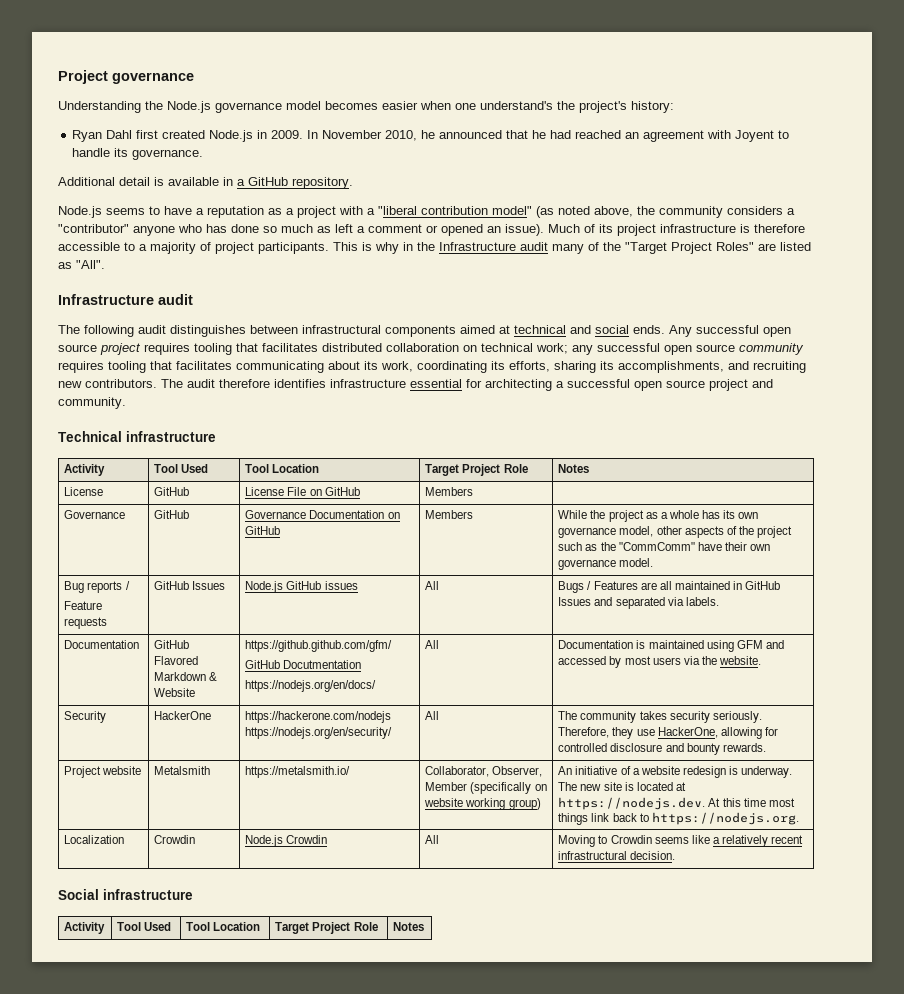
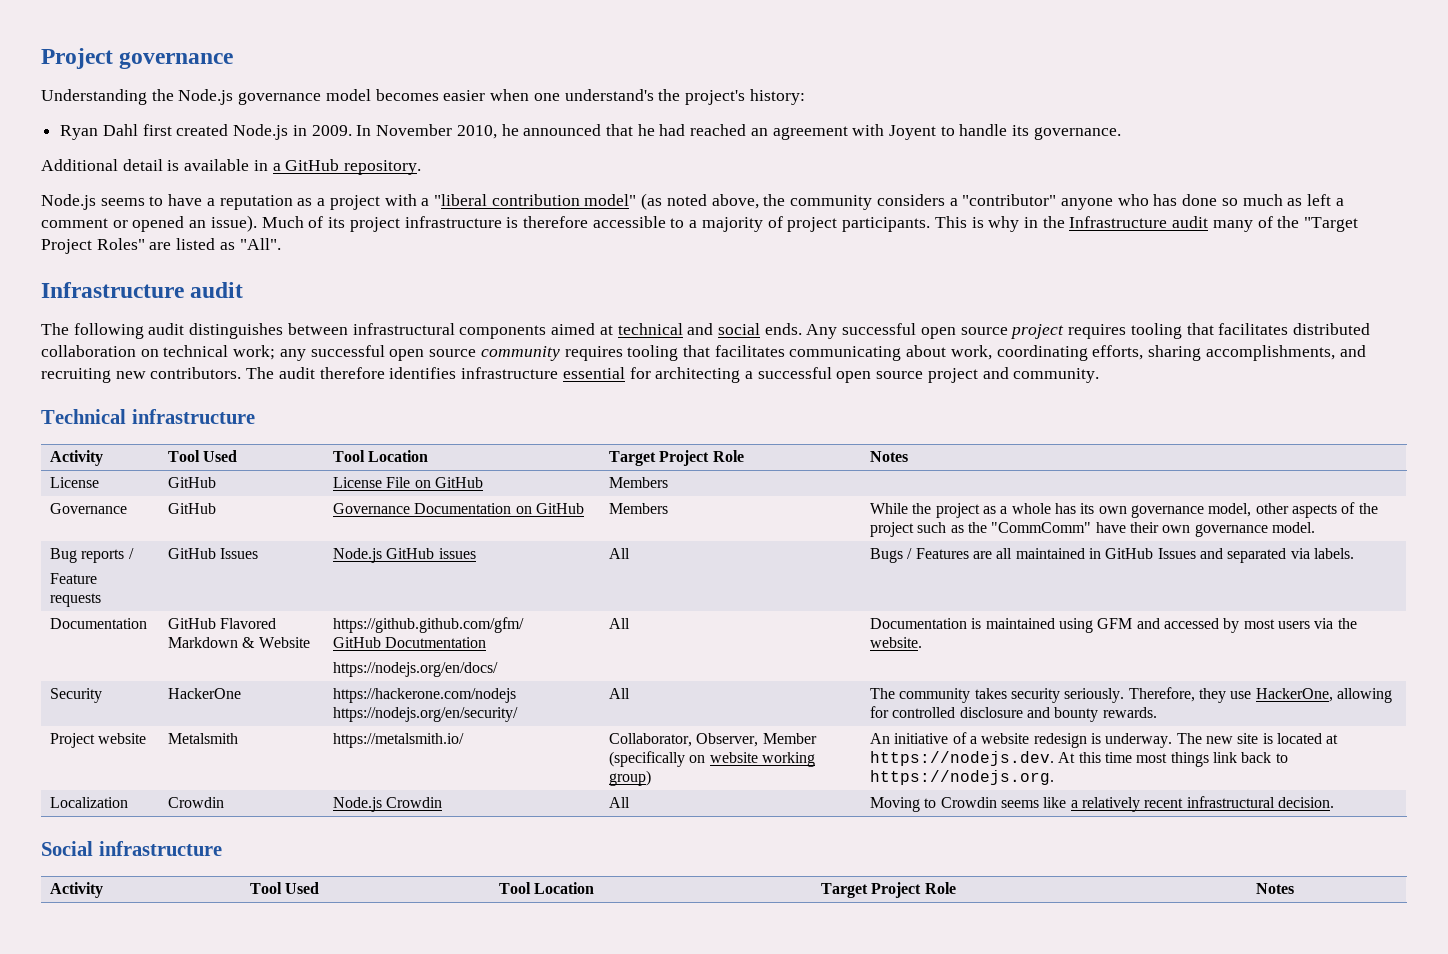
[364,361,378,370] its -> (947, 351) none
[491,361,505,370] its -> (1088, 353) none
[600,361,614,370] its -> (1202, 353) none

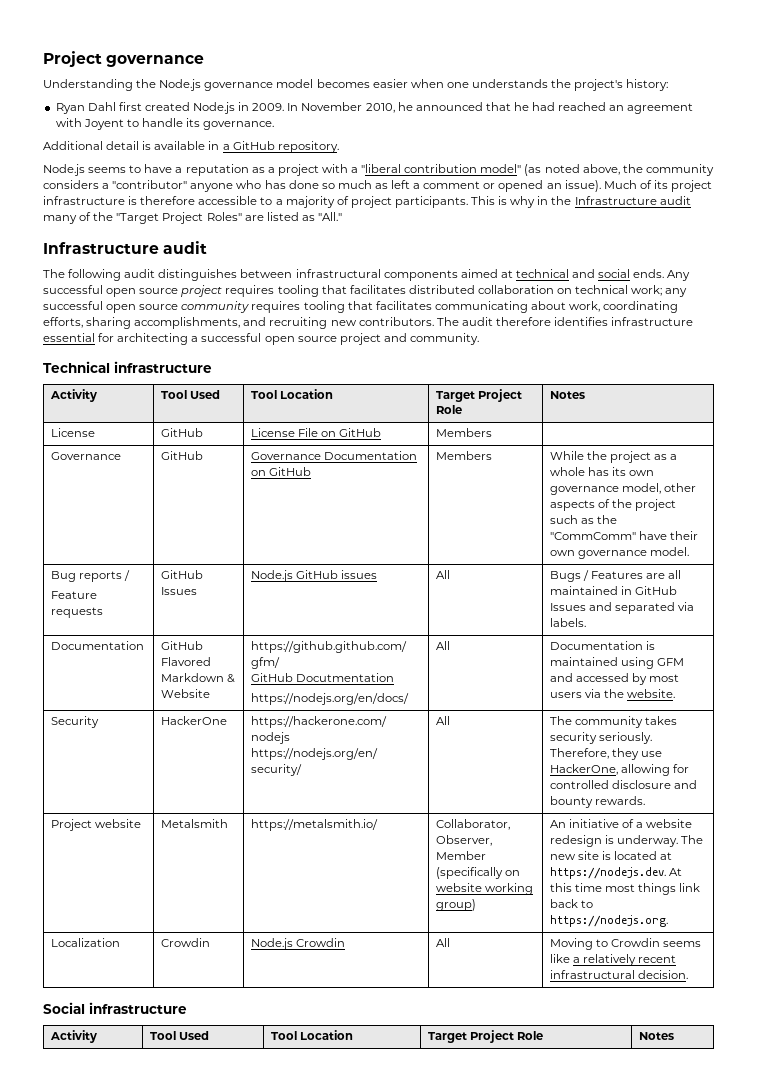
[564,89,654,101] understand's -> [471,79,548,88] understands
[239,238,281,250] "All". -> [317,212,342,221] "All."

